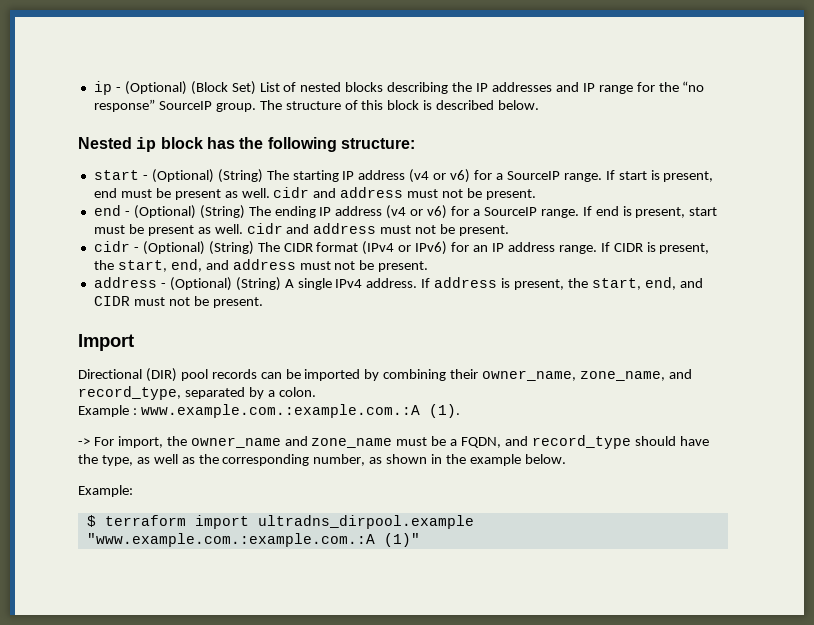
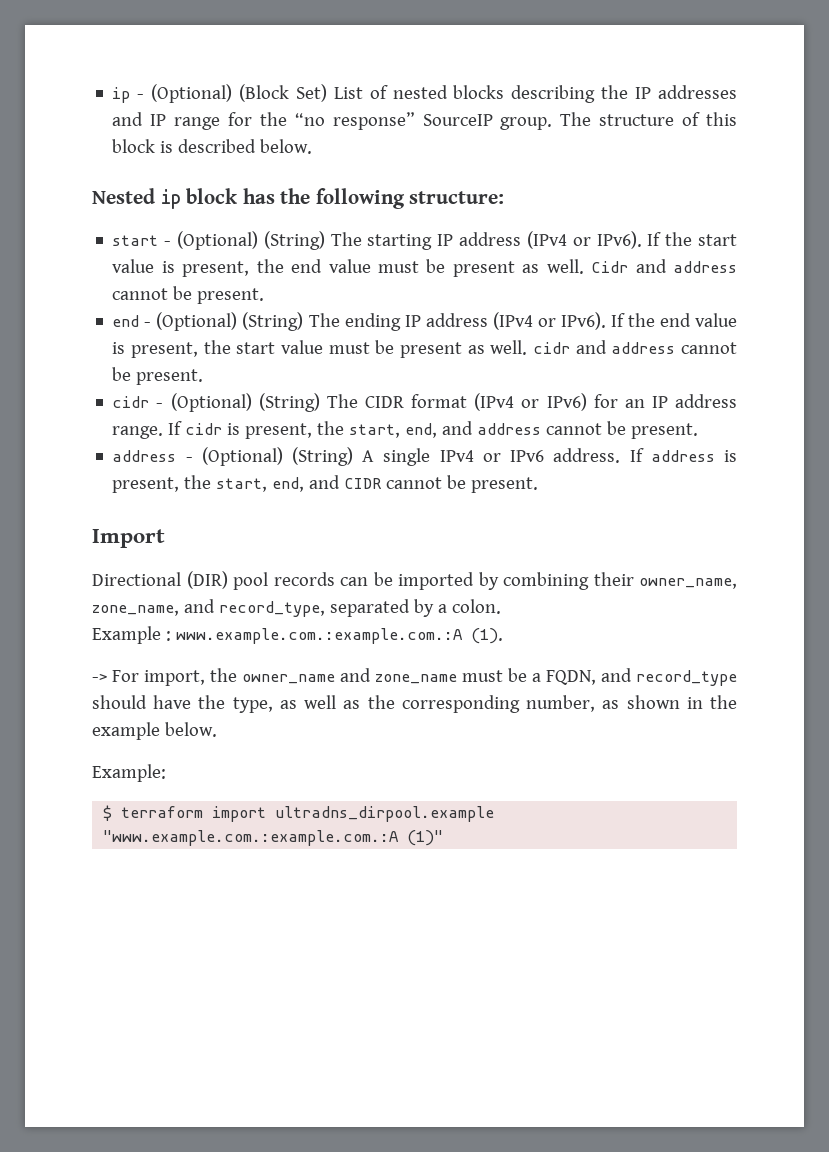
[409,169,714,183] [93,187,464,200] (v4 or v6) for a SourceIP range. If start is present, end must be present as well. cidr and address must not -> [526,231,738,249] [112,259,737,277] [112,288,169,300] (IPv4 or IPv6). If the start value is present, the end value must be present as well. Cidr and address cannot
[386,205,718,219] [93,223,437,236] (v4 or v6) for a SourceIP range. If end is present, start must be present as well. cidr and address must not -> [492,312,738,330] [112,340,737,358] (IPv4 or IPv6). If the end value is present, the start value must be present as well. cidr and address cannot
[613,243,643,252] CIDR -> [185,423,223,435] cidr
[299,261,356,270] must not -> [546,423,603,435] cannot
(363, 283) none -> [482,450,545,462] or IPv6
[133,297,190,306] must not -> [386,477,443,489] cannot

